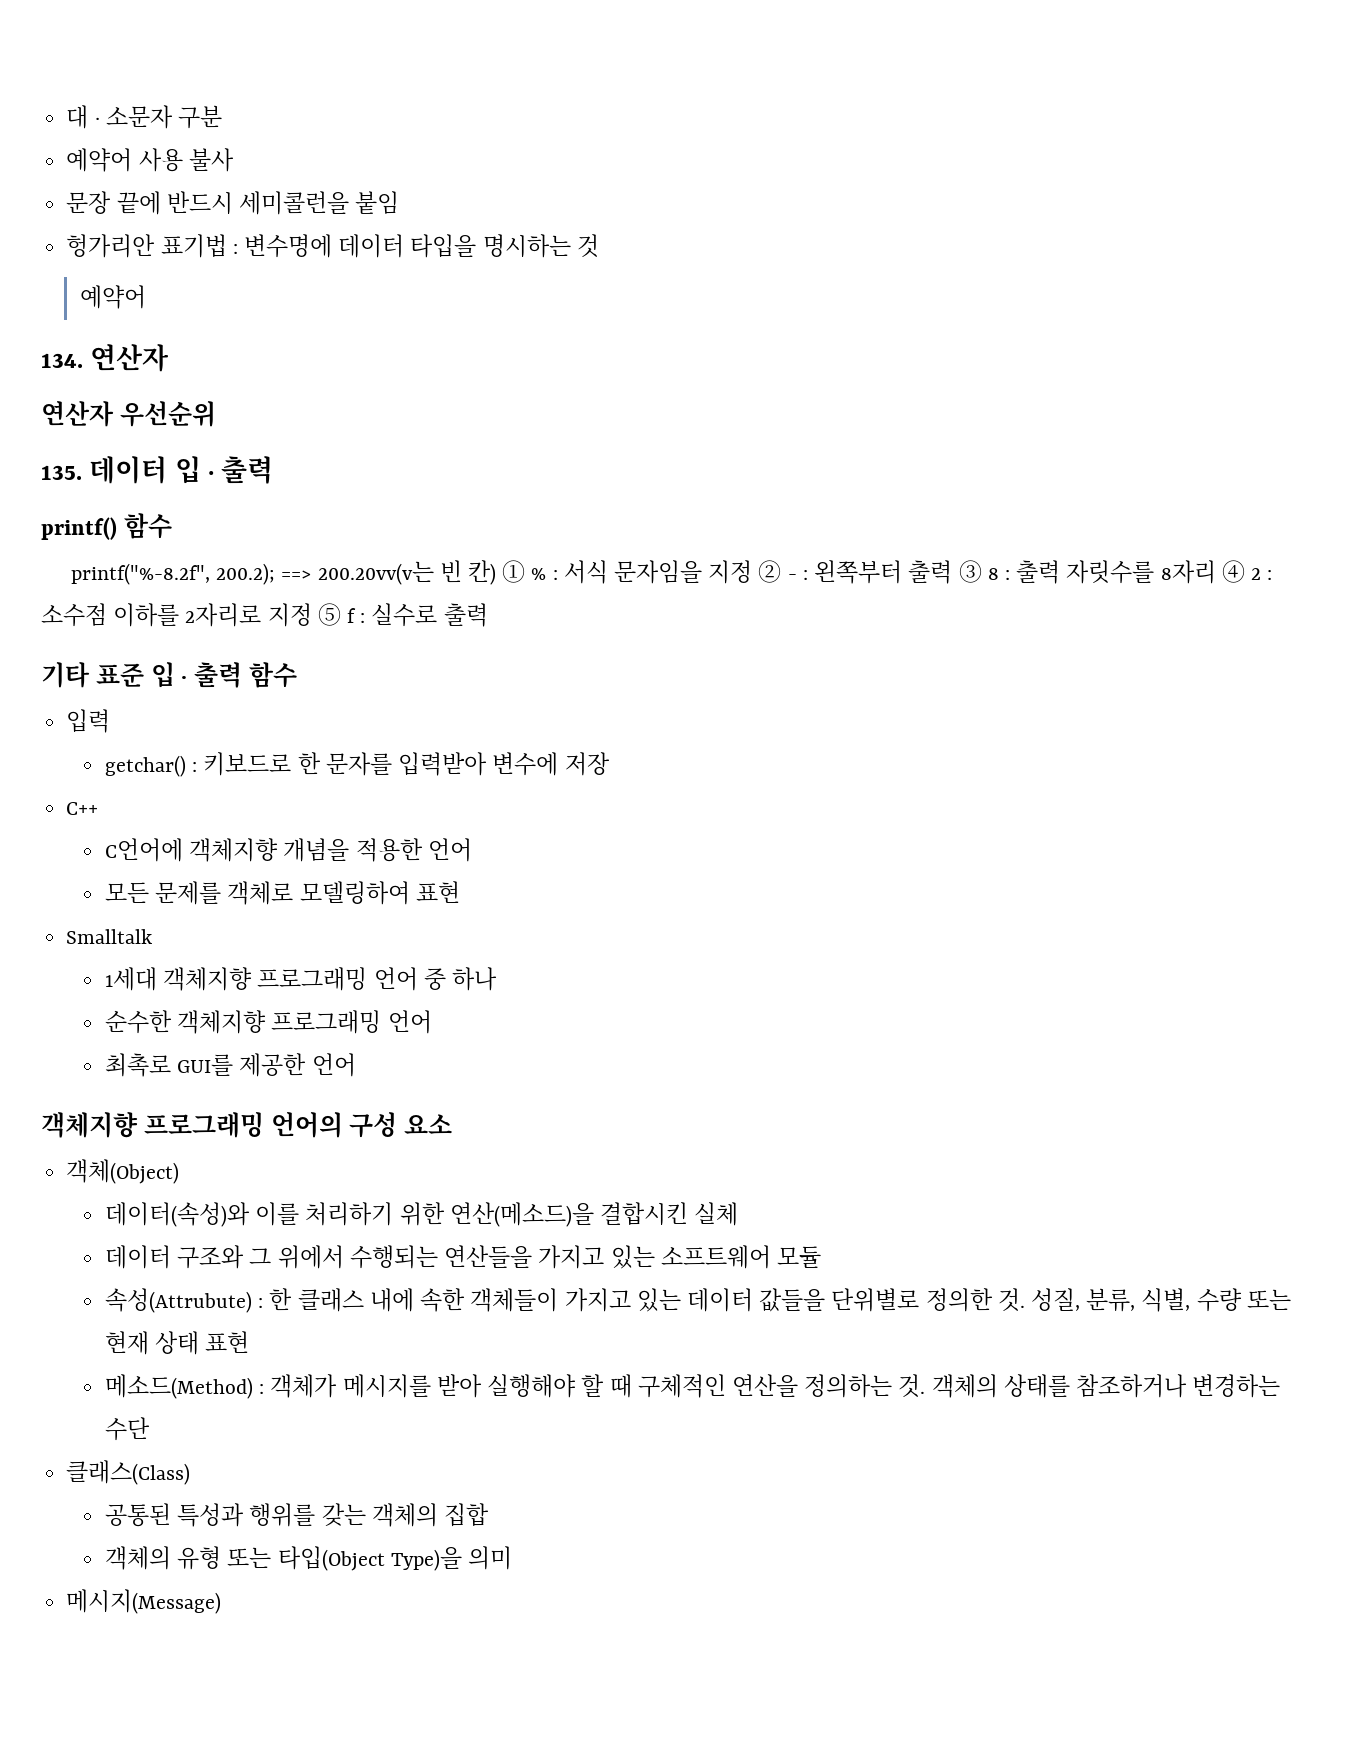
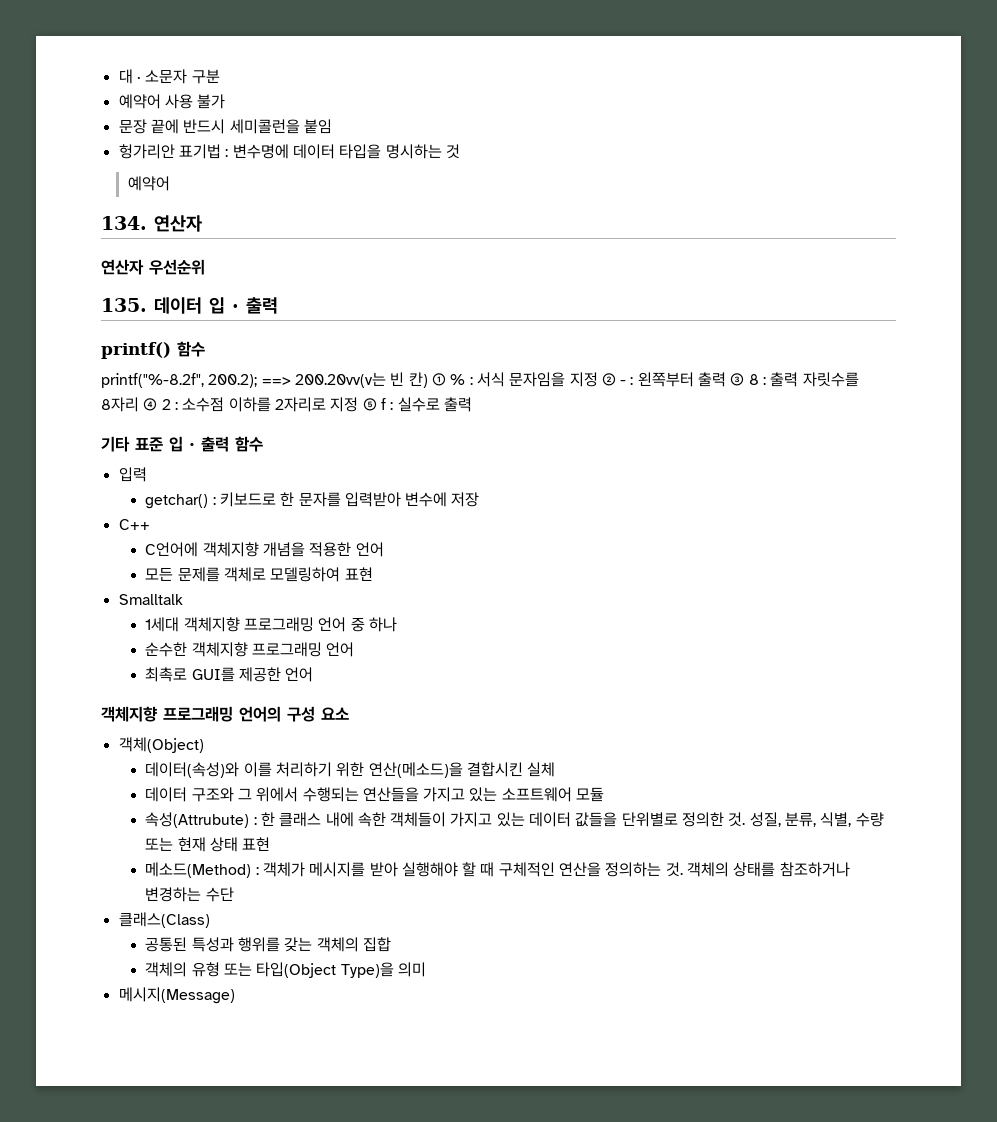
[188,148,234,172] 불사 -> [197,94,226,109] 불가

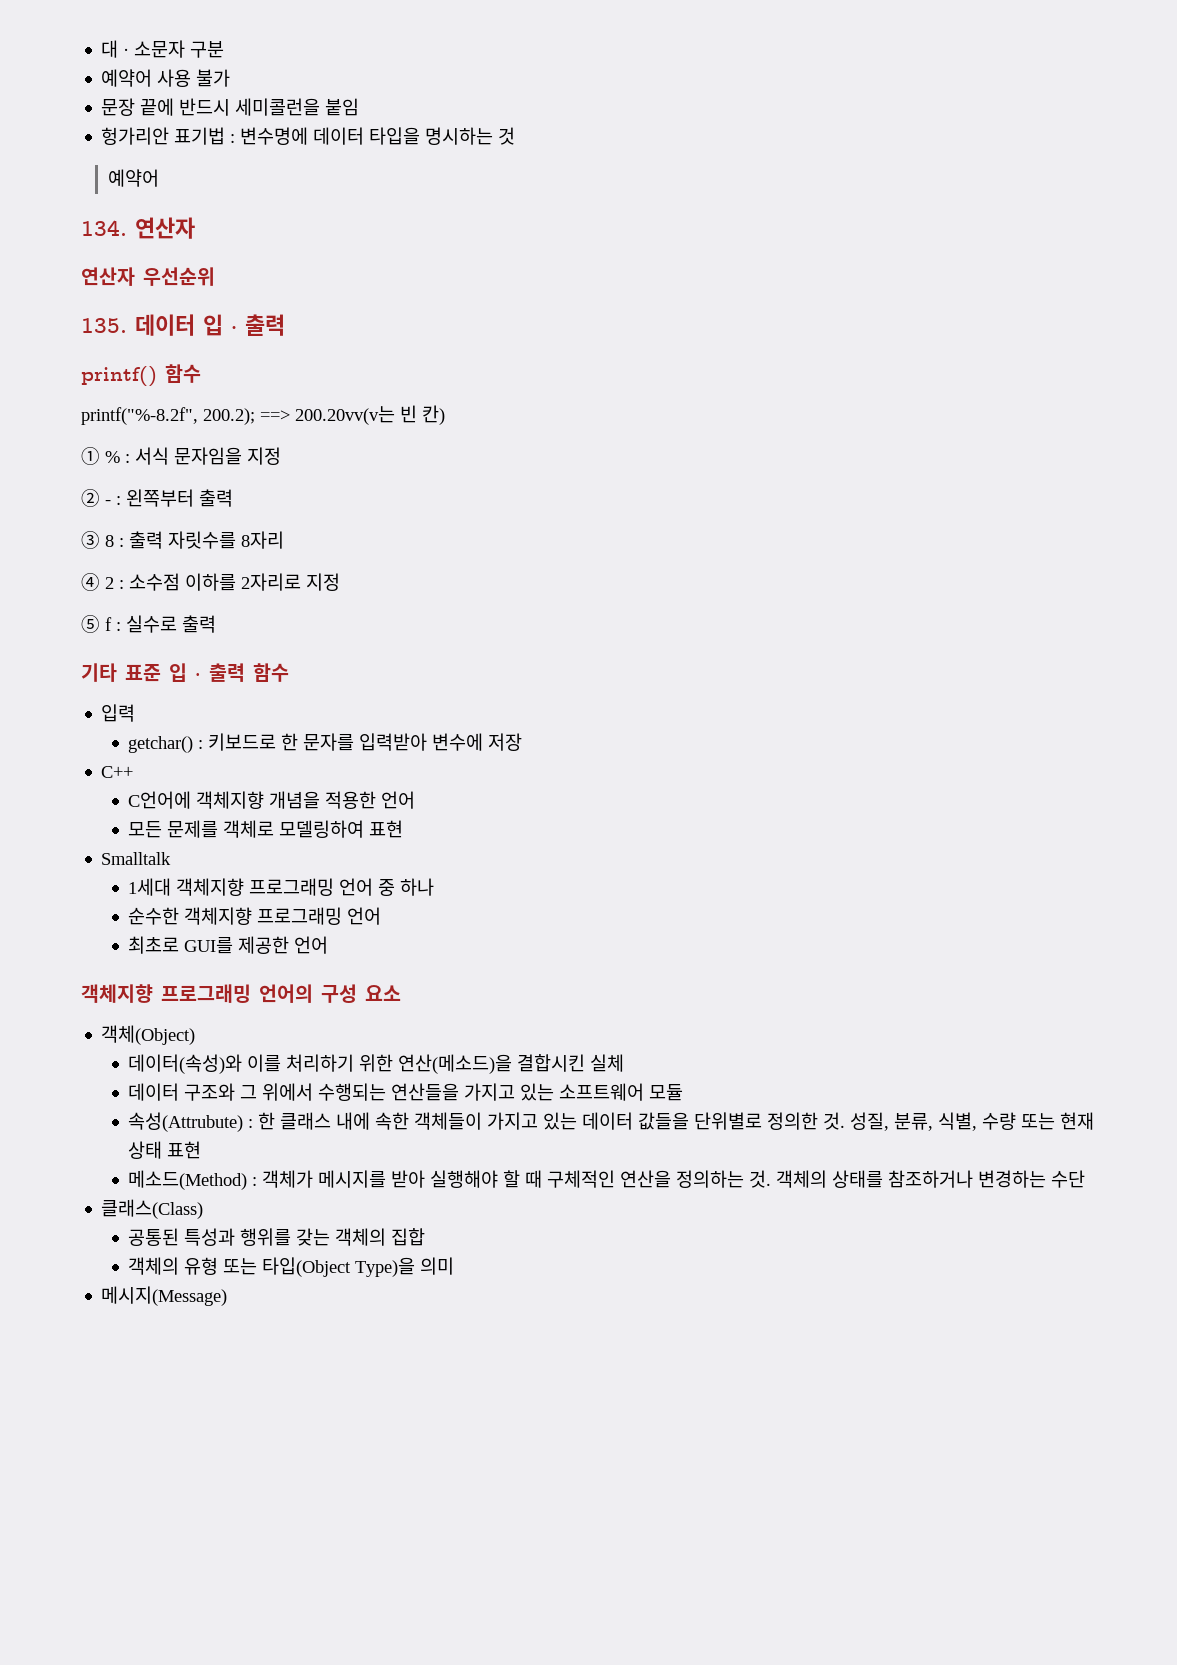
(428, 380) none -> (445, 415) //
(598, 379) none -> (281, 456) //
(727, 379) none -> (233, 498) //
(139, 404) none -> (284, 540) //
(359, 404) none -> (340, 582) //
[145,667,188,682] 최촉로 -> [128,936,180,954] 최초로

